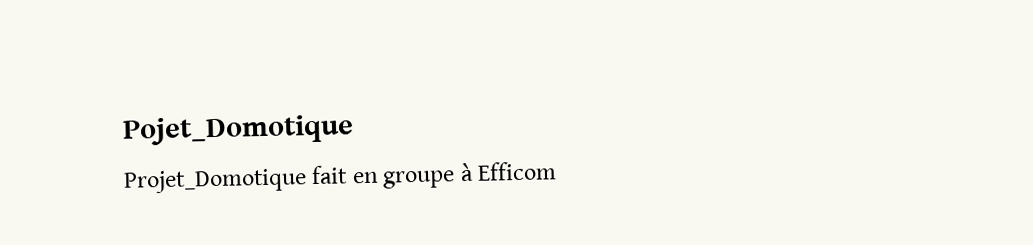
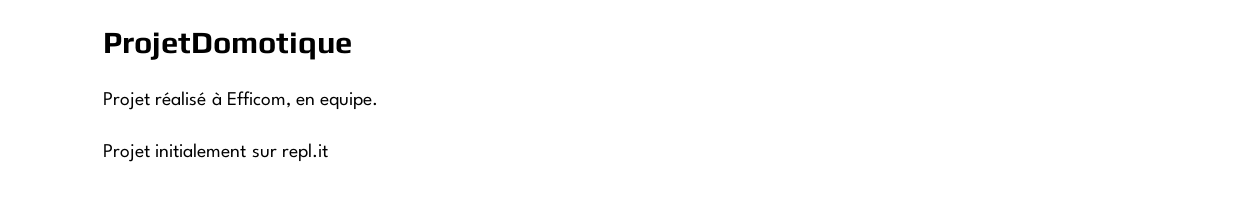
[122,114,354,146] [123,161,558,194] Pojet_Domotique // Projet_Domotique fait en groupe à Efficom -> [103,32,352,60] [103,91,379,110] [103,143,328,162] ProjetDomotique // Projet réalisé à Efficom, en equipe. // Projet initialement sur repl.it

